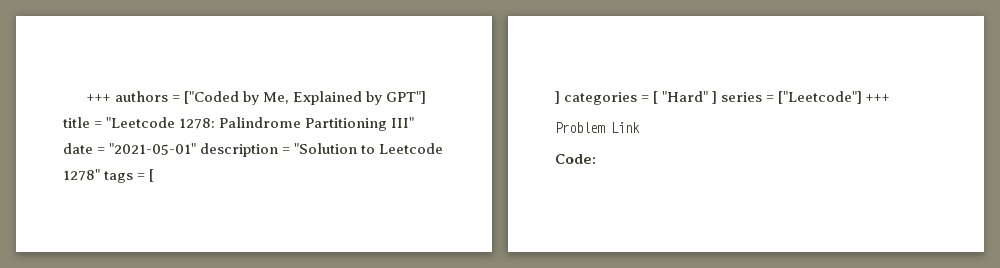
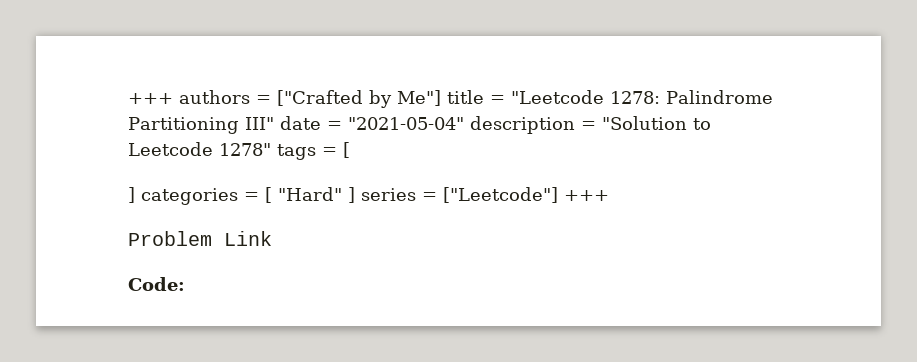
[184,91,427,105] ["Coded by Me, Explained by GPT"] -> [277,90,441,108] ["Crafted by Me"]
[109,143,197,155] "2021-05-01" -> [347,117,464,130] "2021-05-04"

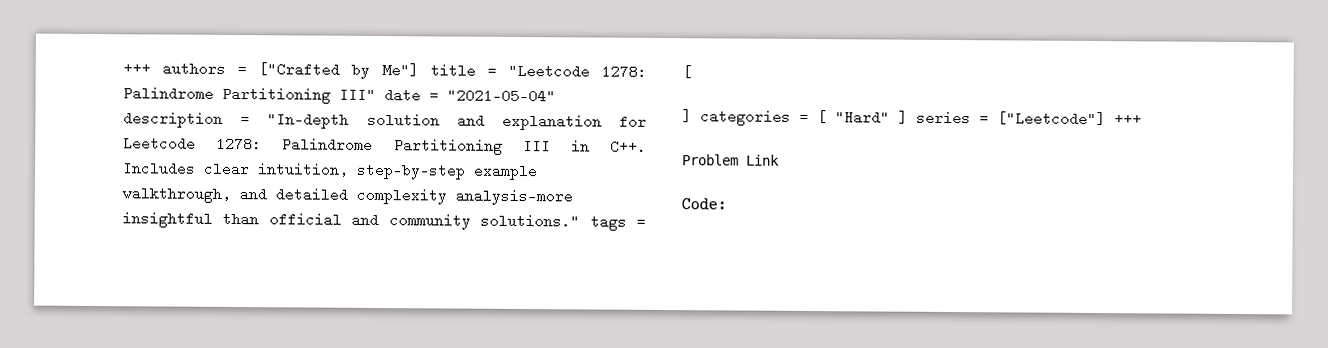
[601,116,711,130] [128,142,271,156] "Solution to Leetcode 1278" -> [267,112,647,131] [123,136,647,155] [122,161,538,181] [122,186,573,206] [122,211,581,230] "In-depth solution and explanation for Leetcode 1278: Palindrome Partitioning III in C++. Includes clear intuition, step-by-step example walkthrough, and detailed complexity analysis—more insightful than official and community solutions."

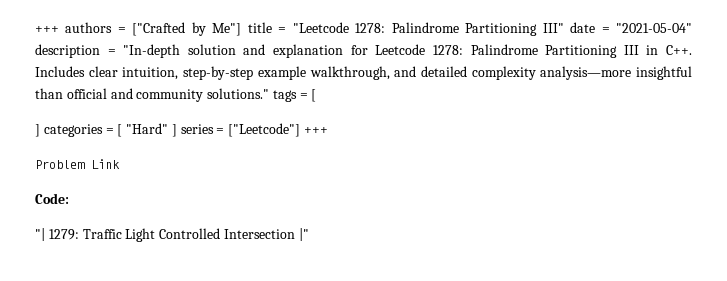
(727, 204) none -> [35,228,309,242] // "| 1279: Traffic Light Controlled Intersection |"

